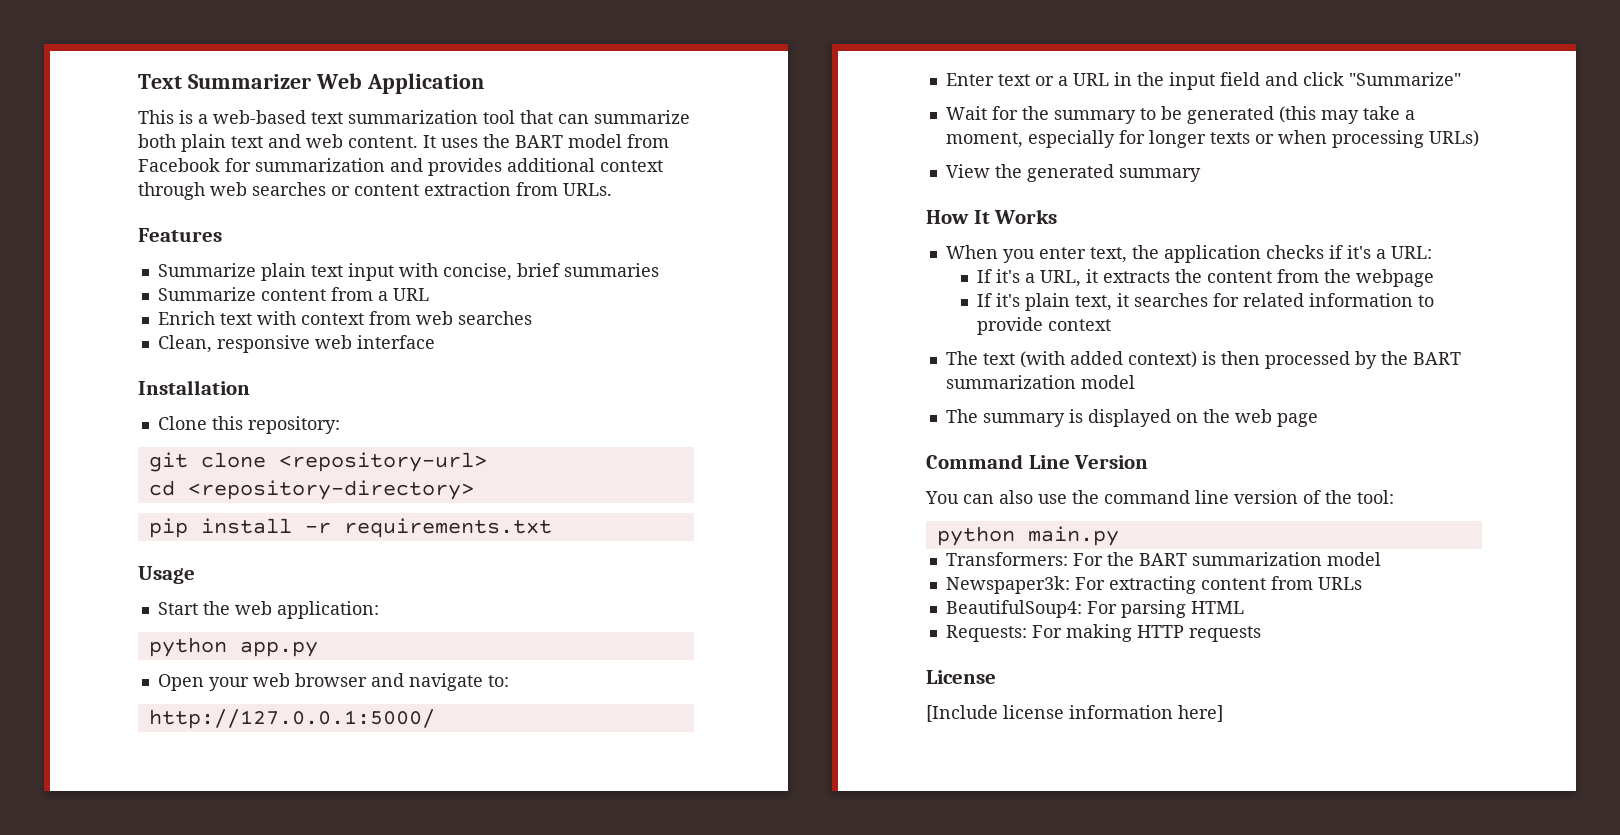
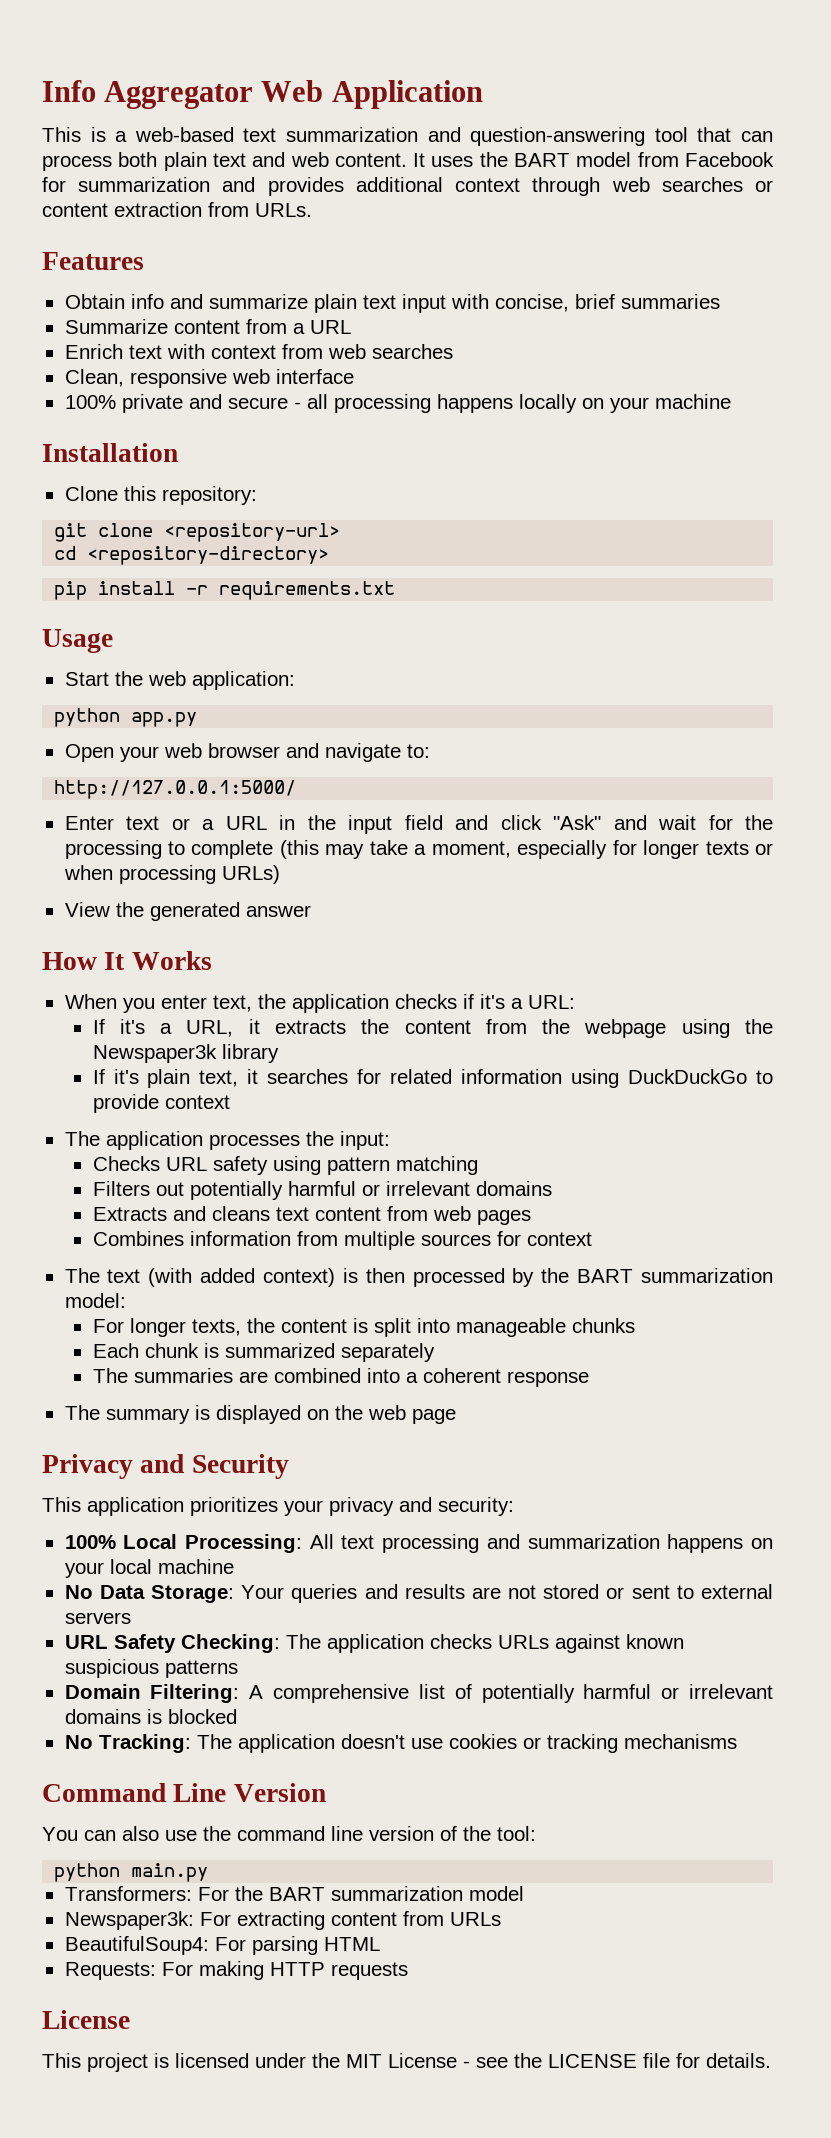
[138,74,311,89] Text Summarizer -> [42,80,254,109] Info Aggregator
(478, 117) none -> [427,127,646,146] and question-answering
[594,110,690,124] summarize -> [42,155,112,171] process
[157,263,256,277] Summarize -> [64,294,308,309] Obtain info and summarize
(435, 342) none -> [64,394,731,413] // 100% private and secure - all processing happens locally on your machine
[1348,72,1461,86] [945,106,1274,124] "Summarize" // Wait for the summary to be generated -> [553,815,773,830] [64,840,274,859] "Ask" and wait for the processing to complete
[1118,168,1201,182] summary -> [245,905,311,917] answer
(1435, 278) none -> [681,1019,773,1038] [92,1044,279,1063] using the Newspaper3k library
(1414, 300) none -> [571,1069,748,1088] using DuckDuckGo
(1112, 325) none -> [64,1131,390,1150] [92,1156,478,1175] [92,1181,552,1200] [92,1206,531,1225] [92,1231,592,1250] // The application processes the input: // Checks URL safety using pattern matching // Filters out potentially harmful or irrelevant domains // Extracts and cleans text content from web pages // Combines information from multiple sources for context
[1080,375,1135,389] model -> [64,1293,126,1308] [92,1318,635,1337] [92,1343,435,1362] [92,1368,589,1387] model: // For longer texts, the content is split into manageable chunks // Each chunk is summarized separately // The summaries are combined into a coherent response
(1318, 420) none -> [42,1454,289,1479] [42,1497,514,1516] [64,1534,774,1553] [64,1559,234,1578] [64,1584,773,1603] [64,1612,131,1624] [64,1634,684,1653] [64,1659,238,1678] [64,1684,773,1703] [64,1709,237,1724] [64,1734,737,1753] // Privacy and Security // This application prioritizes your privacy and security: // 100% Local Processing: All text processing and summarization happens on your local machine // No Data Storage: Your queries and results are not stored or sent to external servers // URL Safety Checking: The application checks URLs against known suspicious patterns // Domain Filtering: A comprehensive list of potentially harmful or irrelevant domains is blocked // No Tracking: The application doesn't use cookies or tracking mechanisms
[926,705,1223,722] [Include license information here] -> [42,2053,771,2072] This project is licensed under the MIT License - see the LICENSE file for details.

